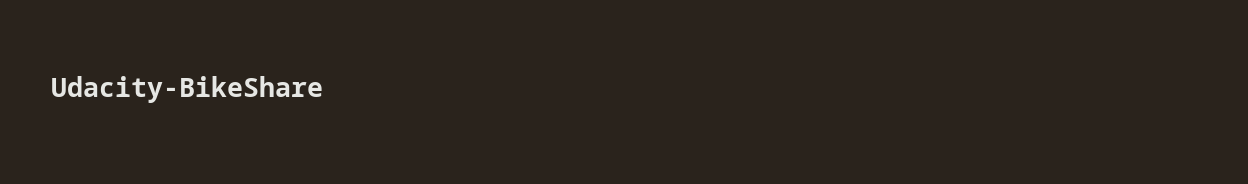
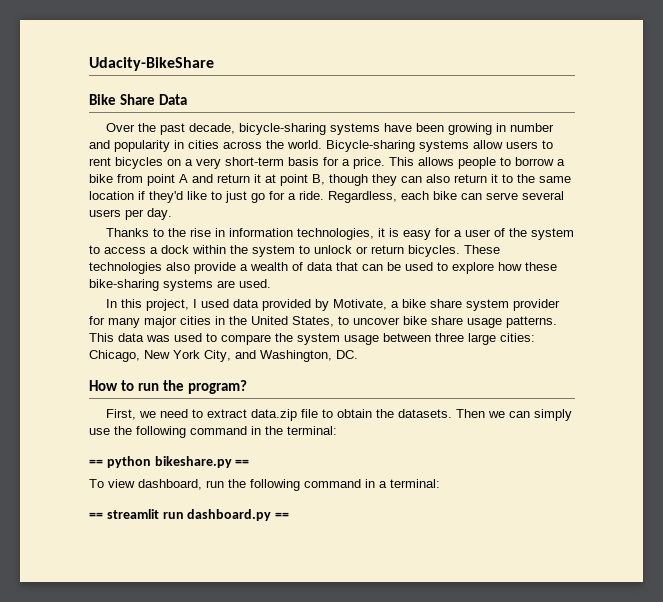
(323, 89) none -> [89,94,188,105] [106,123,555,135] [89,140,553,152] [89,157,565,169] [89,174,571,186] [89,191,564,203] [89,208,172,220] [106,228,575,240] [89,245,500,257] [89,262,557,274] [89,279,271,291] [106,299,561,311] [89,316,557,328] [89,333,535,345] [89,350,358,362] [89,380,248,394] [106,409,573,421] [89,426,337,438] [89,456,250,468] [89,479,440,491] [89,509,290,521] // Bike Share Data // Over the past decade, bicycle-sharing systems have been growing in number and popularity in cities across the world. Bicycle-sharing systems allow users to rent bicycles on a very short-term basis for a price. This allows people to borrow a bike from point A and return it at point B, though they can also return it to the same location if they'd like to just go for a ride. Regardless, each bike can serve several users per day. // Thanks to the rise in information technologies, it is easy for a user of the system to access a dock within the system to unlock or return bicycles. These technologies also provide a wealth of data that can be used to explore how these bike-sharing systems are used. // In this project, I used data provided by Motivate, a bike share system provider for many major cities in the United States, to uncover bike share usage patterns. This data was used to compare the system usage between three large cities: Chicago, New York City, and Washington, DC. // How to run the program? // First, we need to extract data.zip file to obtain the datasets. Then we can simply use the following command in the terminal: // == python bikeshare.py == // To view dashboard, run the following command in a terminal: // == streamlit run dashboard.py ==

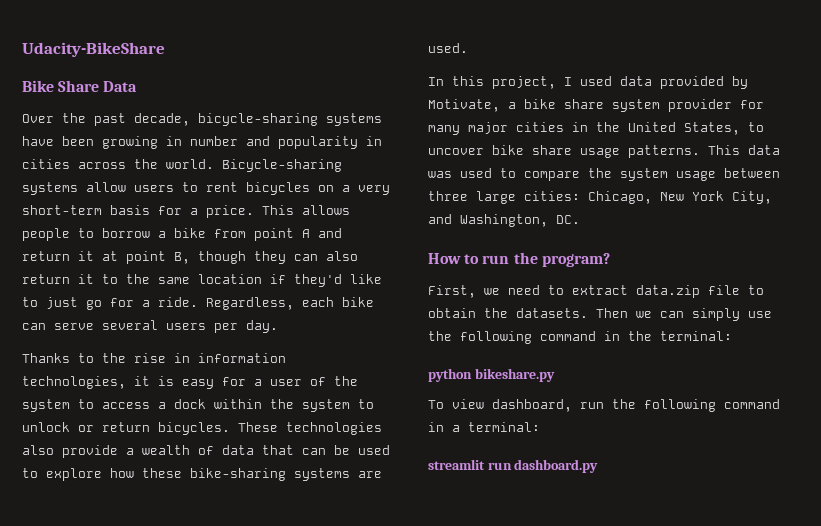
[89,459,103,466] == -> (732, 336) none
[235,459,250,466] == -> (555, 375) none
[89,512,103,519] == -> (540, 427) none
[275,512,290,519] == -> (599, 466) none

